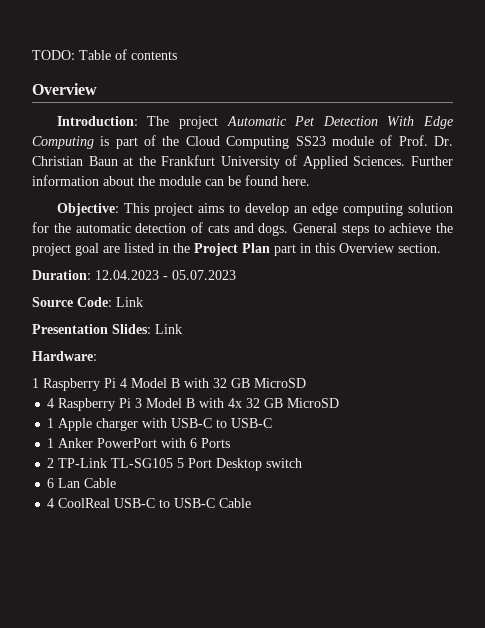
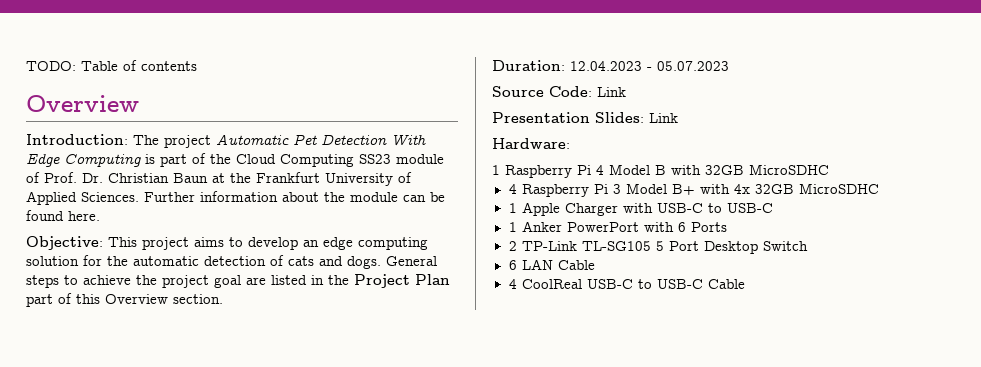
[300,243,311,253] in -> [58,293,72,304] of
[213,378,306,388] 32 GB MicroSD -> [705,164,829,175] 32GB MicroSDHC
[186,398,196,408] B -> [671,184,695,195] B+
[246,398,340,408] 32 GB MicroSD -> [754,183,879,194] 32GB MicroSDHC
[96,418,139,431] charger -> [564,203,618,216] Charger
[266,458,303,468] [47,478,81,488] switch // 6 Lan -> [762,241,808,251] [508,259,553,270] Switch // 6 LAN

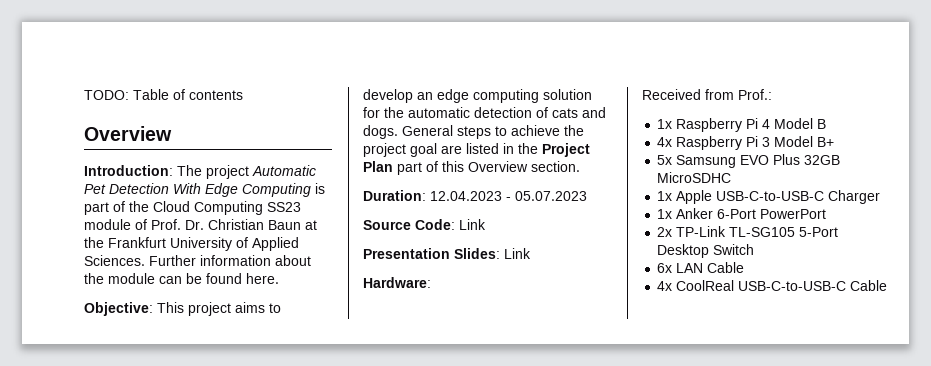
[492,165,500,175] 1 -> [642,89,772,100] [657,119,673,129] Received from Prof.: // 1x
[671,164,829,175] [508,184,517,194] with 32GB MicroSDHC // 4 -> [657,137,673,147] // 4x
[699,183,879,194] [508,202,773,216] [508,221,727,232] [508,241,699,251] with 4x 32GB MicroSDHC // 1 Apple Charger with USB-C to USB-C // 1 Anker PowerPort with 6 Ports // 2 TP-Link TL-SG105 5 Port -> [657,154,841,168] [657,172,732,183] [657,190,881,204] [657,208,827,219] [657,226,839,237] // 5x Samsung EVO Plus 32GB MicroSDHC // 1x Apple USB-C-to-USB-C Charger // 1x Anker 6-Port PowerPort // 2x TP-Link TL-SG105 5-Port
[508,260,517,270] 6 -> [657,263,673,273] 6x
[508,279,703,289] 4 CoolReal USB-C to USB-C -> [657,280,847,291] 4x CoolReal USB-C-to-USB-C

